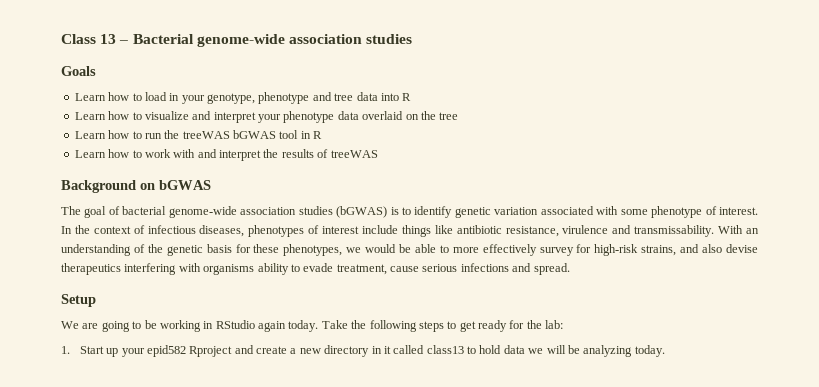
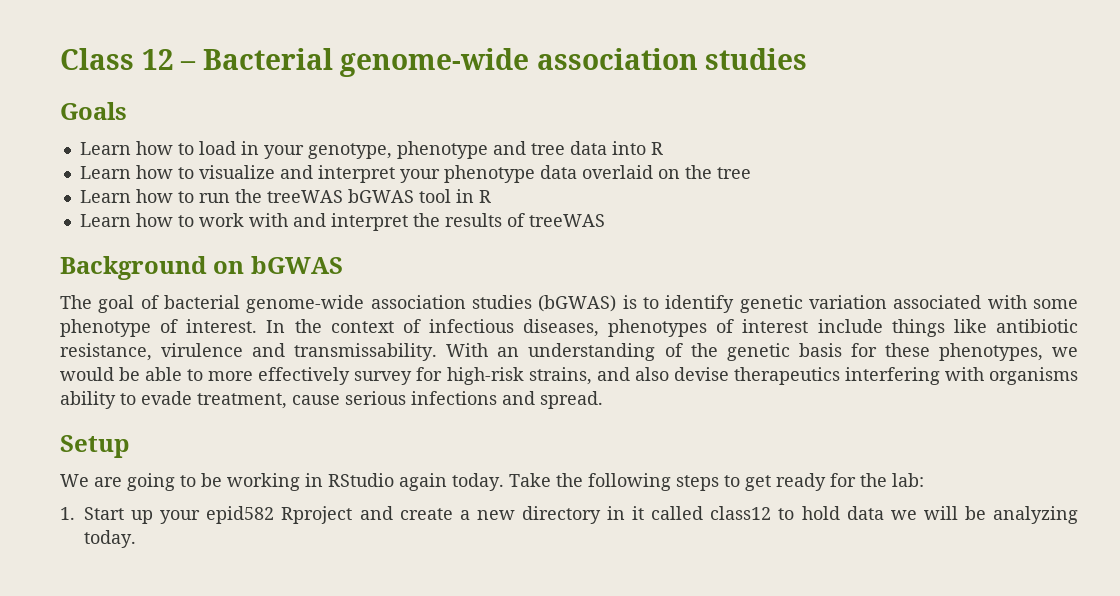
[100,34,117,44] 13 -> [141,49,174,70] 12
[426,345,464,354] class13 -> [710,506,772,520] class12

